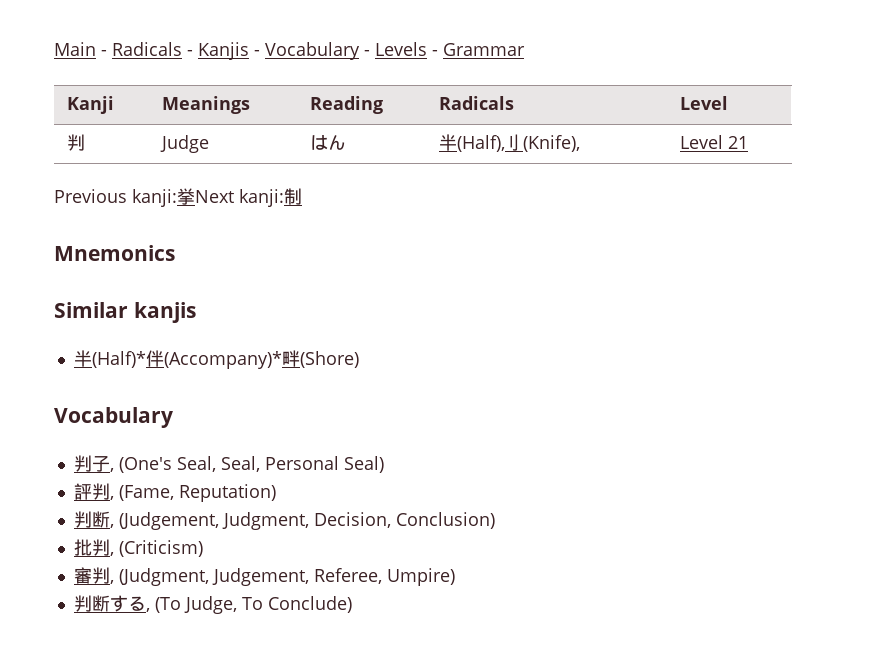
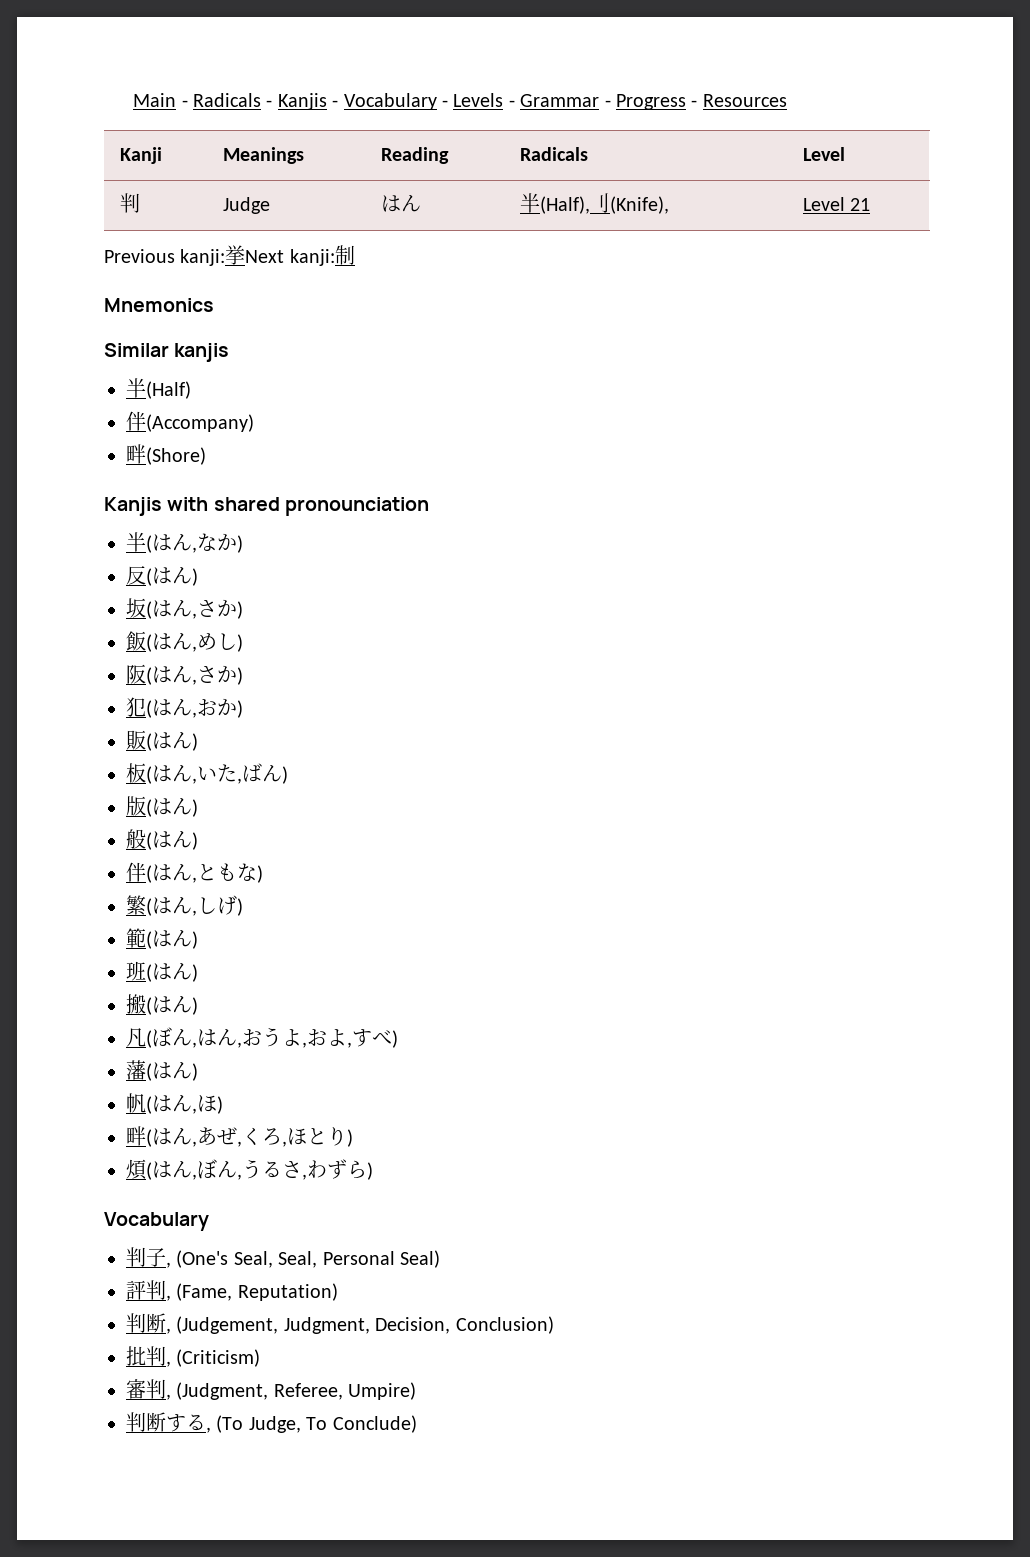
(525, 49) none -> [604,94,787,110] - Progress - Resources
[91,350,282,369] (Half)*伴(Accompany)* -> [146,381,191,399] [126,411,254,432] (Half) // 伴(Accompany) //
(359, 359) none -> [104,497,429,516] [126,532,243,553] [126,566,198,586] [126,598,243,619] [126,631,243,652] [126,664,243,685] [126,697,243,718] [126,730,198,751] [126,763,288,784] [126,796,198,817] [126,829,198,850] [126,862,263,883] [126,895,243,916] [126,928,198,949] [126,961,198,982] [126,994,198,1015] [126,1027,398,1048] [126,1060,198,1081] [126,1093,223,1114] [126,1126,353,1147] [126,1159,373,1180] // Kanjis with shared pronounciation // 半(はん,なか) // 反(はん) // 坂(はん,さか) // 飯(はん,めし) // 阪(はん,さか) // 犯(はん,おか) // 販(はん) // 板(はん,いた,ばん) // 版(はん) // 般(はん) // 伴(はん,ともな) // 繁(はん,しげ) // 範(はん) // 班(はん) // 搬(はん) // 凡(ぼん,はん,おうよ,およ,すべ) // 藩(はん) // 帆(はん,ほ) // 畔(はん,あぜ,くろ,ほとり) // 煩(はん,ぼん,うるさ,わずら)
[211,568,309,586] Judgement, -> (269, 1391) none

